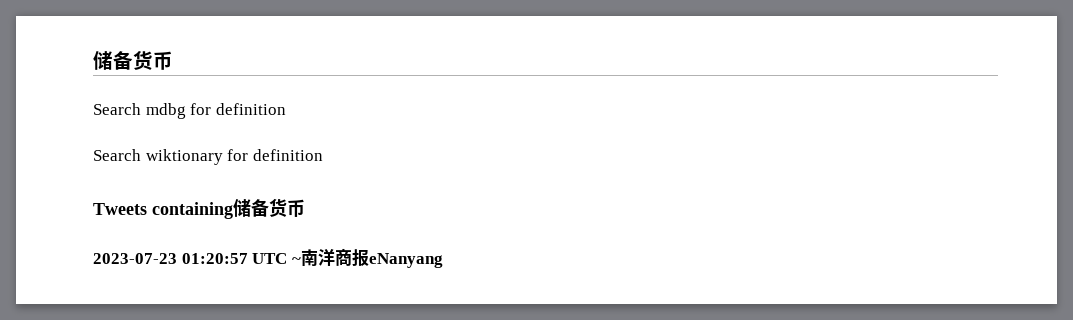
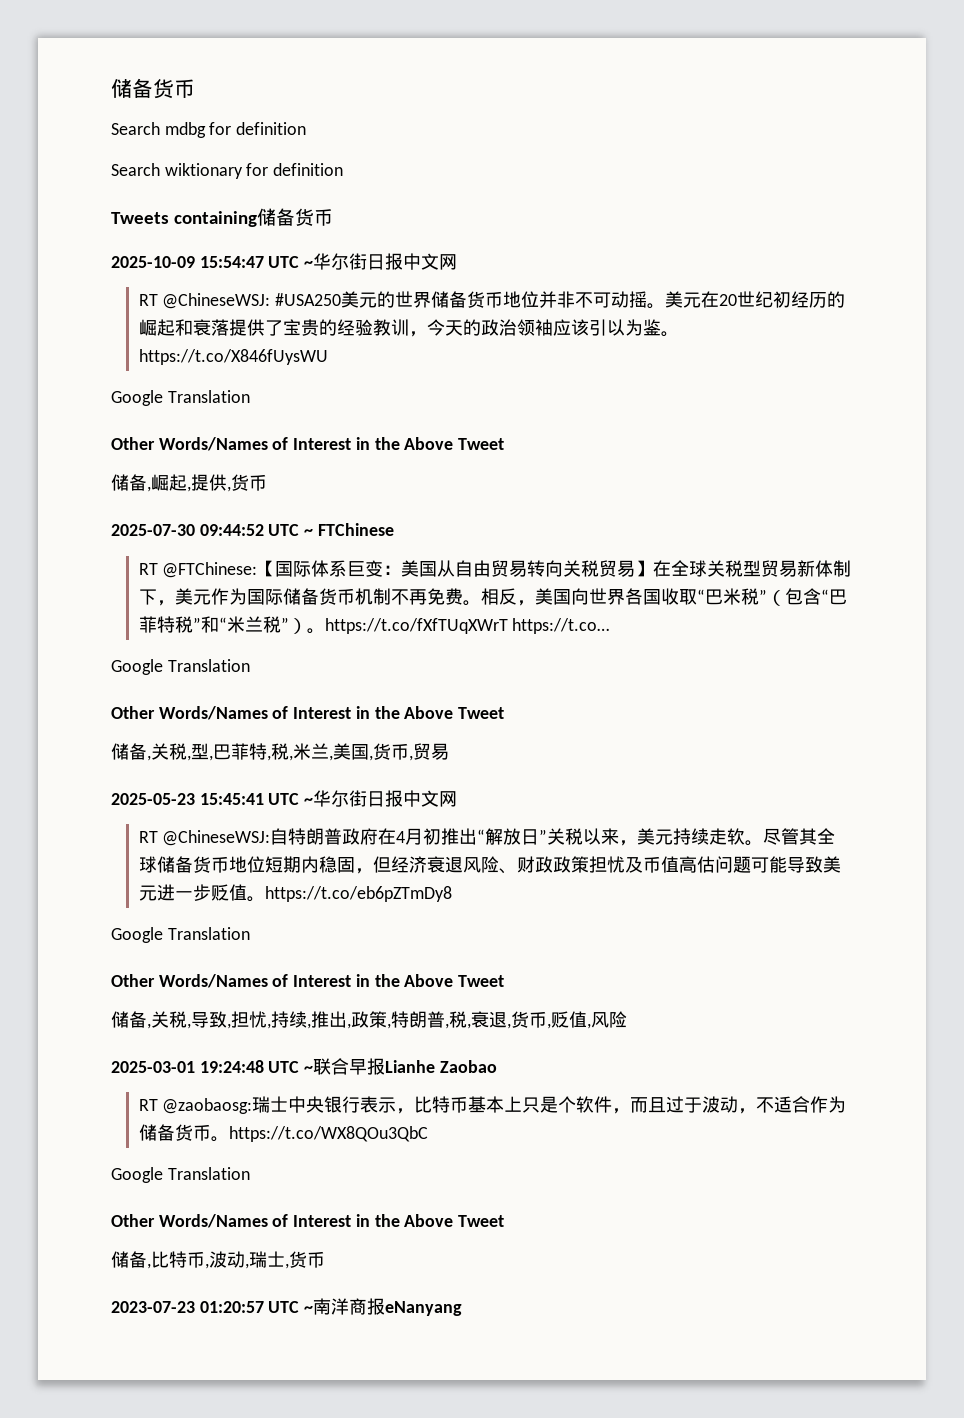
(305, 208) none -> [111,253,458,270] [138,291,846,309] [138,319,679,337] [138,349,328,365] [111,390,250,406] [111,437,505,451] [111,474,267,492] [111,523,394,536] [138,560,852,578] [138,588,847,606] [138,616,610,634] [111,659,250,675] [111,706,505,720] [111,743,449,761] [111,790,458,807] [138,828,836,846] [138,856,841,874] [138,884,452,902] [111,927,250,943] [111,974,505,988] [111,1011,627,1029] [111,1058,497,1075] [138,1096,847,1114] [138,1124,428,1142] [111,1167,250,1183] [111,1214,505,1228] [111,1251,325,1269] // 2025-10-09 15:54:47 UTC ~华尔街日报中文网 // RT @ChineseWSJ: #USA250美元的世界储备货币地位并非不可动摇。美元在20世纪初经历的崛起和衰落提供了宝贵的经验教训，今天的政治领袖应该引以为鉴。https://t.co/X846fUysWU // Google Translation // Other Words/Names of Interest in the Above Tweet // 储备,崛起,提供,货币 // 2025-07-30 09:44:52 UTC ~ FTChinese // RT @FTChinese:【国际体系巨变：美国从自由贸易转向关税贸易】在全球关税型贸易新体制下，美元作为国际储备货币机制不再免费。相反，美国向世界各国收取“巴米税”（包含“巴菲特税”和“米兰税”）。https://t.co/fXfTUqXWrT https://t.co… // Google Translation // Other Words/Names of Interest in the Above Tweet // 储备,关税,型,巴菲特,税,米兰,美国,货币,贸易 // 2025-05-23 15:45:41 UTC ~华尔街日报中文网 // RT @ChineseWSJ:自特朗普政府在4月初推出“解放日”关税以来，美元持续走软。尽管其全球储备货币地位短期内稳固，但经济衰退风险、财政政策担忧及币值高估问题可能导致美元进一步贬值。https://t.co/eb6pZTmDy8 // Google Translation // Other Words/Names of Interest in the Above Tweet // 储备,关税,导致,担忧,持续,推出,政策,特朗普,税,衰退,货币,贬值,风险 // 2025-03-01 19:24:48 UTC ~联合早报Lianhe Zaobao // RT @zaobaosg:瑞士中央银行表示，比特币基本上只是个软件，而且过于波动，不适合作为储备货币。https://t.co/WX8QOu3QbC // Google Translation // Other Words/Names of Interest in the Above Tweet // 储备,比特币,波动,瑞士,货币

